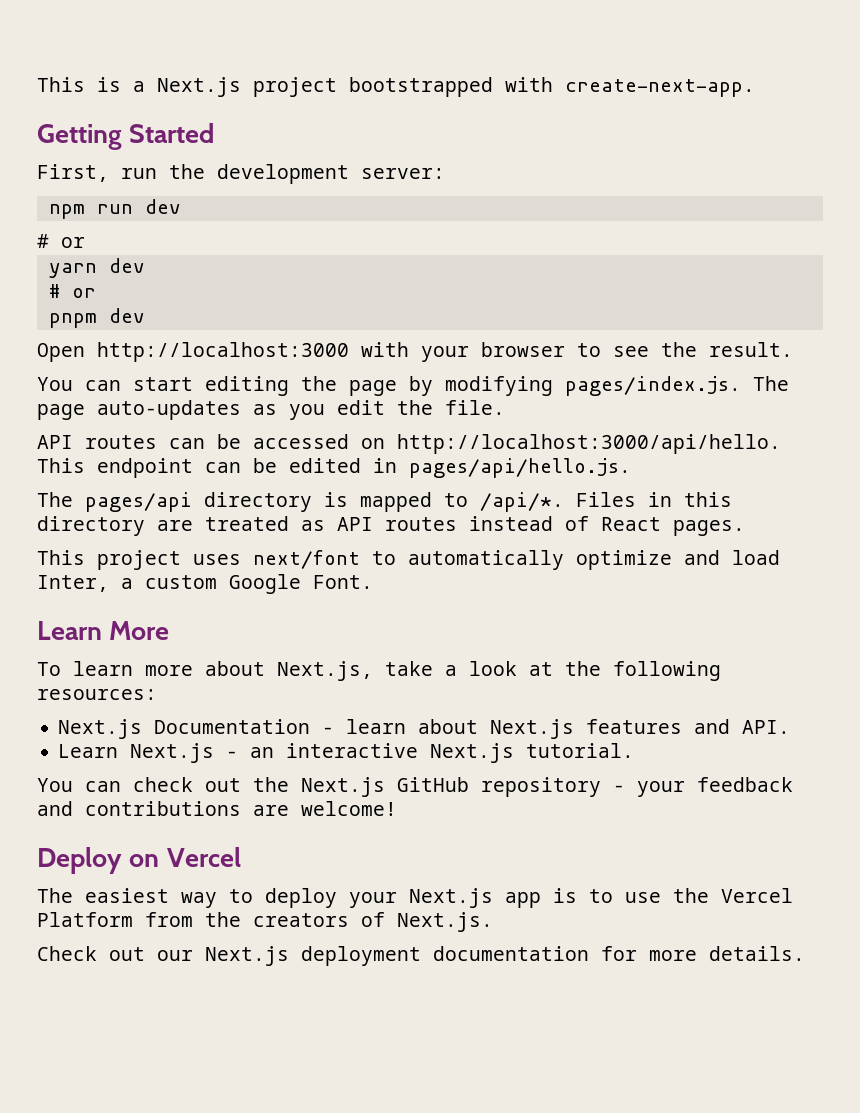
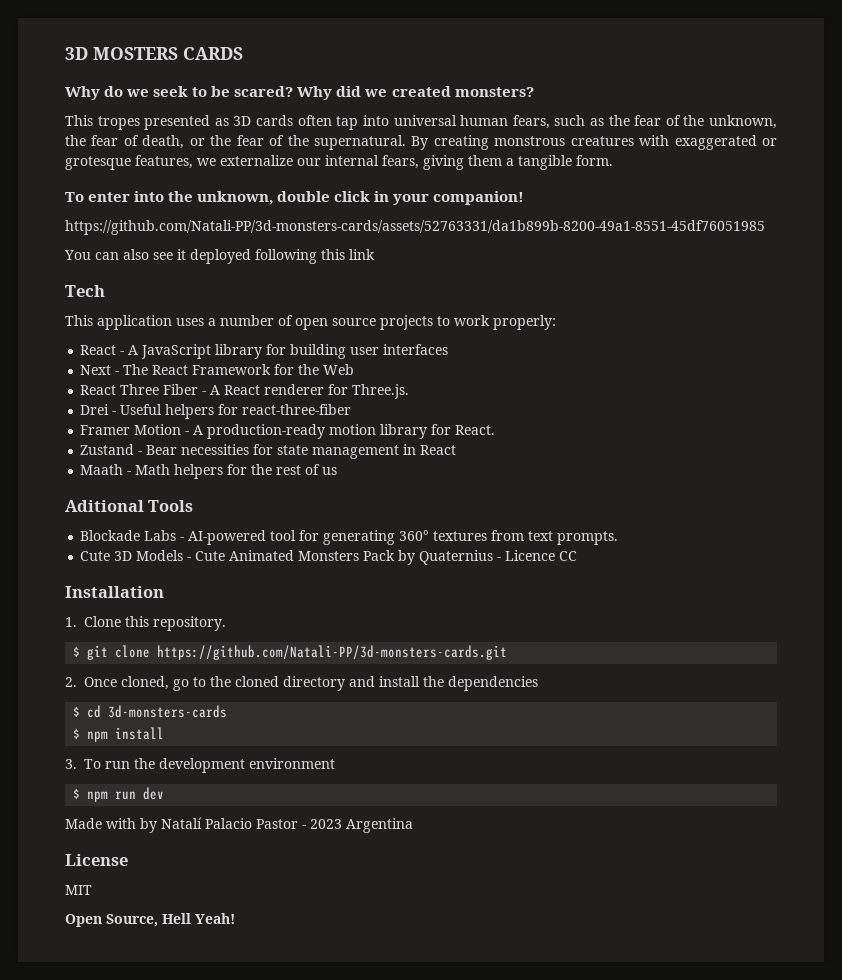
[37,77,755,97] [37,123,215,150] [37,164,109,182] This is a Next.js project bootstrapped with create-next-app. // Getting Started // First, -> [65,47,243,60] [65,86,534,100] [65,115,777,130] [65,135,777,150] [65,155,613,170] [65,191,525,205] [65,220,765,235] [64,249,375,264] [65,285,105,297] [65,315,556,330] [80,344,449,359] [80,364,355,375] [80,384,410,399] [80,404,352,419] [80,424,496,439] [80,444,457,459] [80,464,338,479] [65,500,194,512] [80,530,619,545] [80,550,578,565] [65,586,164,598] [65,616,226,631] [73,645,508,660] [65,676,538,691] [73,705,228,718] [73,727,165,742] [65,759,101,769] 3D MOSTERS CARDS // Why do we seek to be scared? Why did we created monsters? // This tropes presented as 3D cards often tap into universal human fears, such as the fear of the unknown, the fear of death, or the fear of the supernatural. By creating monstrous creatures with exaggerated or grotesque features, we externalize our internal fears, giving them a tangible form. // To enter into the unknown, double click in your companion! // https://github.com/Natali-PP/3d-monsters-cards/assets/52763331/da1b899b-8200-49a1-8551-45df76051985 // You can also see it deployed following this link // Tech // This application uses a number of open source projects to work properly: // React - A JavaScript library for building user interfaces // Next - The React Framework for the Web // React Three Fiber - A React renderer for Three.js. // Drei - Useful helpers for react-three-fiber // Framer Motion - A production-ready motion library for React. // Zustand - Bear necessities for state management in React // Maath - Math helpers for the rest of us // Aditional Tools // Blockade Labs - AI-powered tool for generating 360° textures from text prompts. // Cute 3D Models - Cute Animated Monsters Pack by Quaternius - Licence CC // Installation // 1. Clone this repository. // $ git clone https://github.com/Natali-PP/3d-monsters-cards.git // 2. Once cloned, go to the cloned directory and install the dependencies // $ cd 3d-monsters-cards // $ npm install // 3. To
[361,168,445,179] server: // -> [249,758,335,769] [73,788,81,799] environment // $
[37,234,85,248] [48,258,145,278] [48,284,96,298] [48,308,145,328] [37,342,793,362] [37,376,789,396] [37,400,505,420] [37,434,781,454] [37,458,631,478] [37,492,732,512] [37,516,745,536] [37,550,780,570] [37,574,373,594] [37,621,170,640] [37,661,721,681] [37,689,157,700] [58,719,791,739] [58,743,635,763] [37,777,793,797] [37,801,397,816] [37,847,241,874] [37,888,793,908] [37,912,493,932] [37,946,805,966] # or // yarn dev // # or // pnpm dev // Open http://localhost:3000 with your browser to see the result. // You can start editing the page by modifying pages/index.js. The page auto-updates as you edit the file. // API routes can be accessed on http://localhost:3000/api/hello. This endpoint can be edited in pages/api/hello.js. // The pages/api directory is mapped to /api/*. Files in this directory are treated as API routes instead of React pages. // This project uses next/font to automatically optimize and load Inter, a custom Google Font. // Learn More // To learn more about Next.js, take a look at the following resources: // Next.js Documentation - learn about Next.js features and API. // Learn Next.js - an interactive Next.js tutorial. // You can check out the Next.js GitHub repository - your feedback and contributions are welcome! // Deploy on Vercel // The easiest way to deploy your Next.js app is to use the Vercel Platform from the creators of Next.js. // Check out our Next.js deployment documentation for more details. -> [65,817,413,833] [65,854,128,866] [65,885,92,895] [65,913,235,927] Made with by Natalí Palacio Pastor - 2023 Argentina // License // MIT // Open Source, Hell Yeah!

